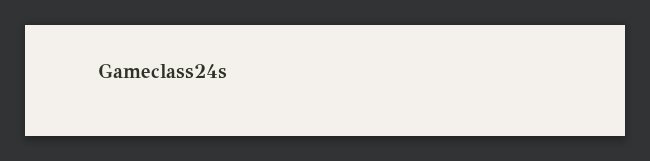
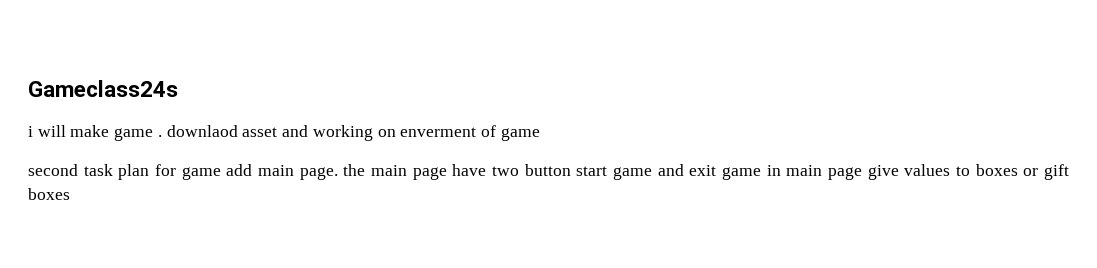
(227, 71) none -> [28,125,540,141] [28,164,1069,180] [28,188,70,200] // i will make game . downlaod asset and working on enverment of game // second task plan for game add main page. the main page have two button start game and exit game in main page give values to boxes or gift boxes

